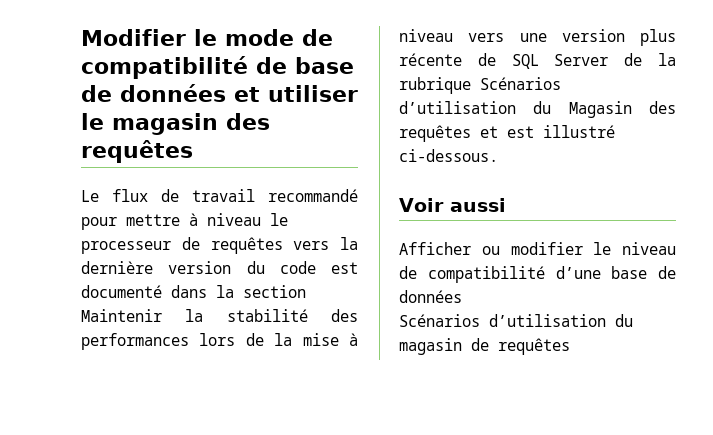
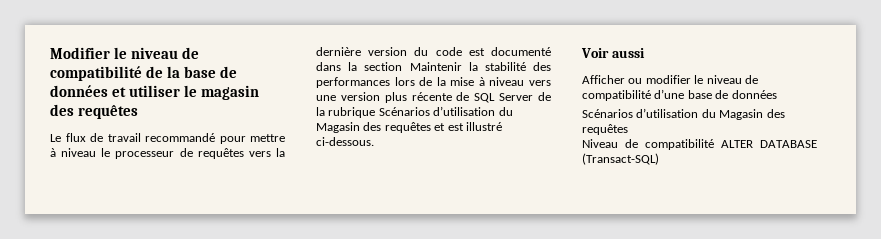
[225,29,294,46] mode -> [131,47,179,59] niveau
(287, 65) none -> [167,66,181,78] la
[399,338,570,355] magasin de requêtes -> [719,109,785,120] [582,124,628,135] [582,139,817,150] [582,153,659,165] Magasin des requêtes // Niveau de compatibilité ALTER DATABASE (Transact-SQL)

